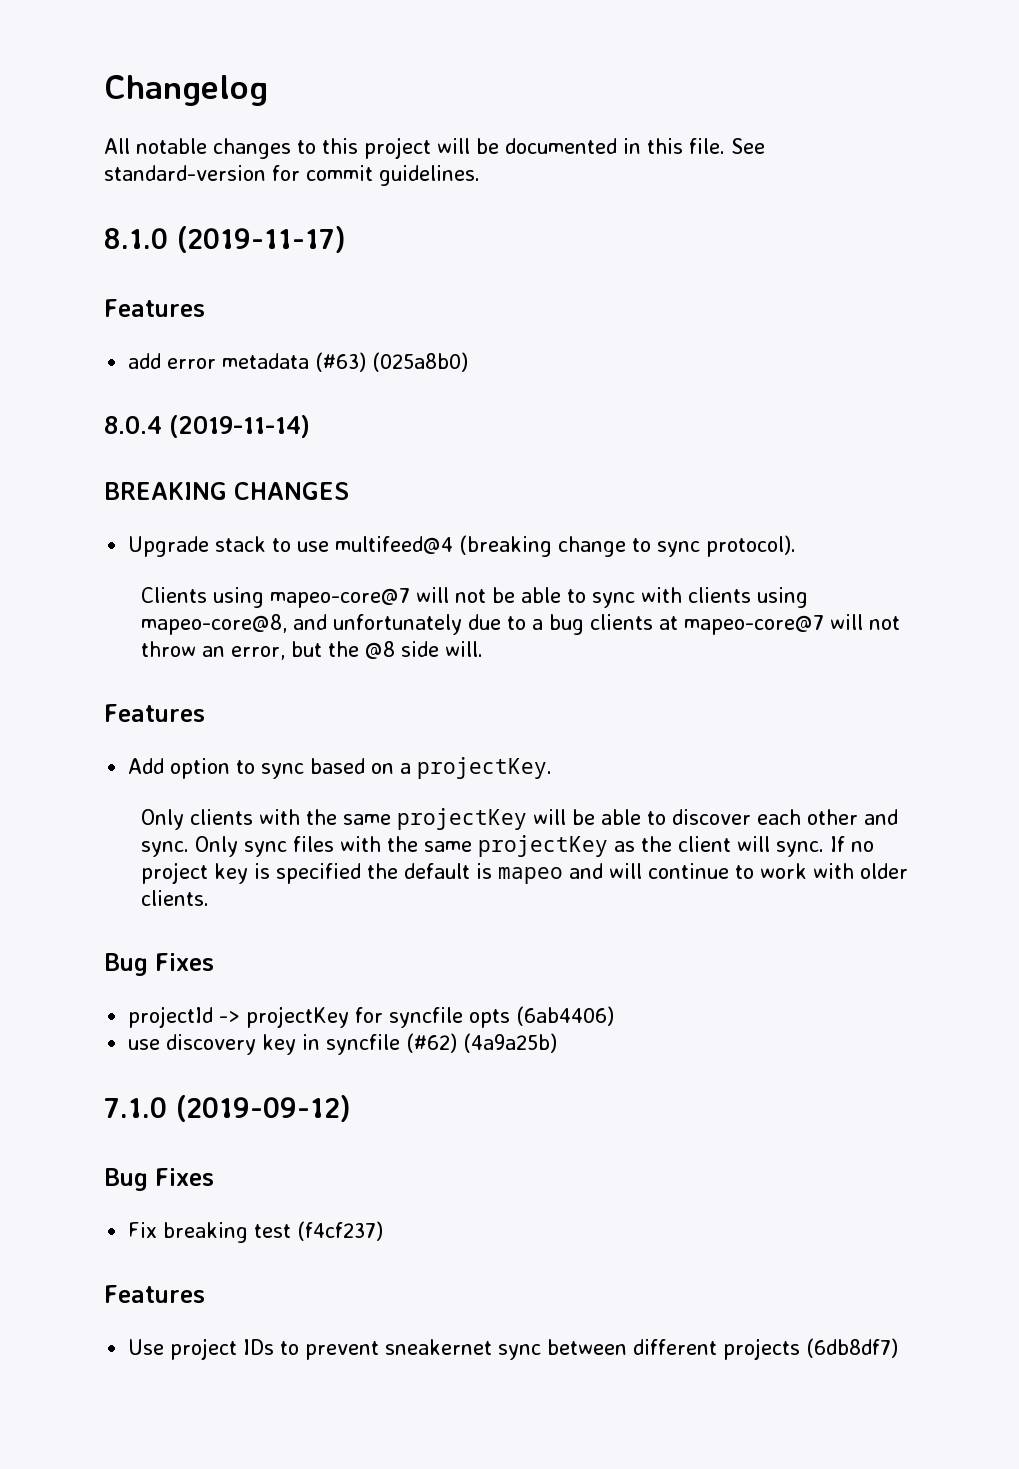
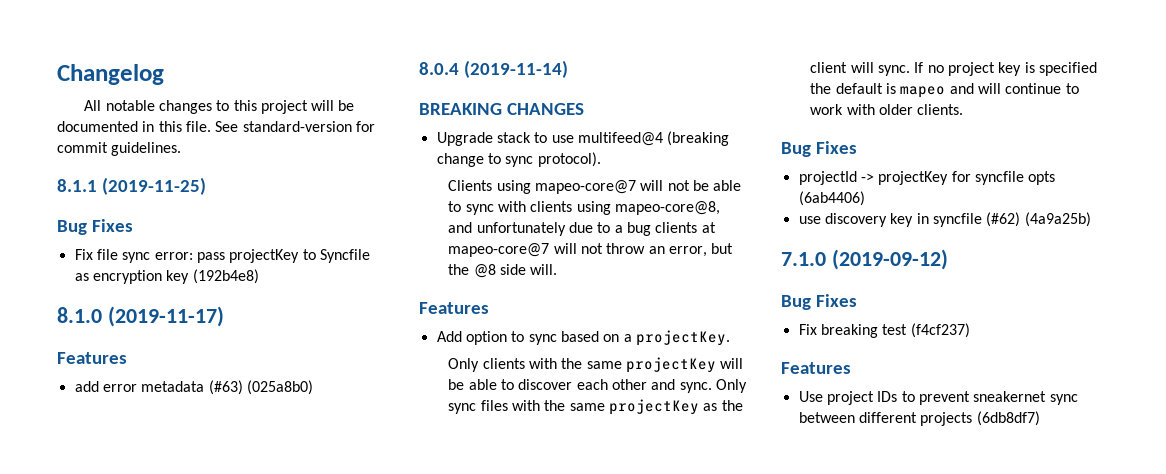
(480, 175) none -> [57,177,206,195] [57,219,133,235] [74,249,370,263] [74,269,259,284] // 8.1.1 (2019-11-25) // Bug Fixes // Fix file sync error: pass projectKey to Syncfile as encryption key (192b4e8)

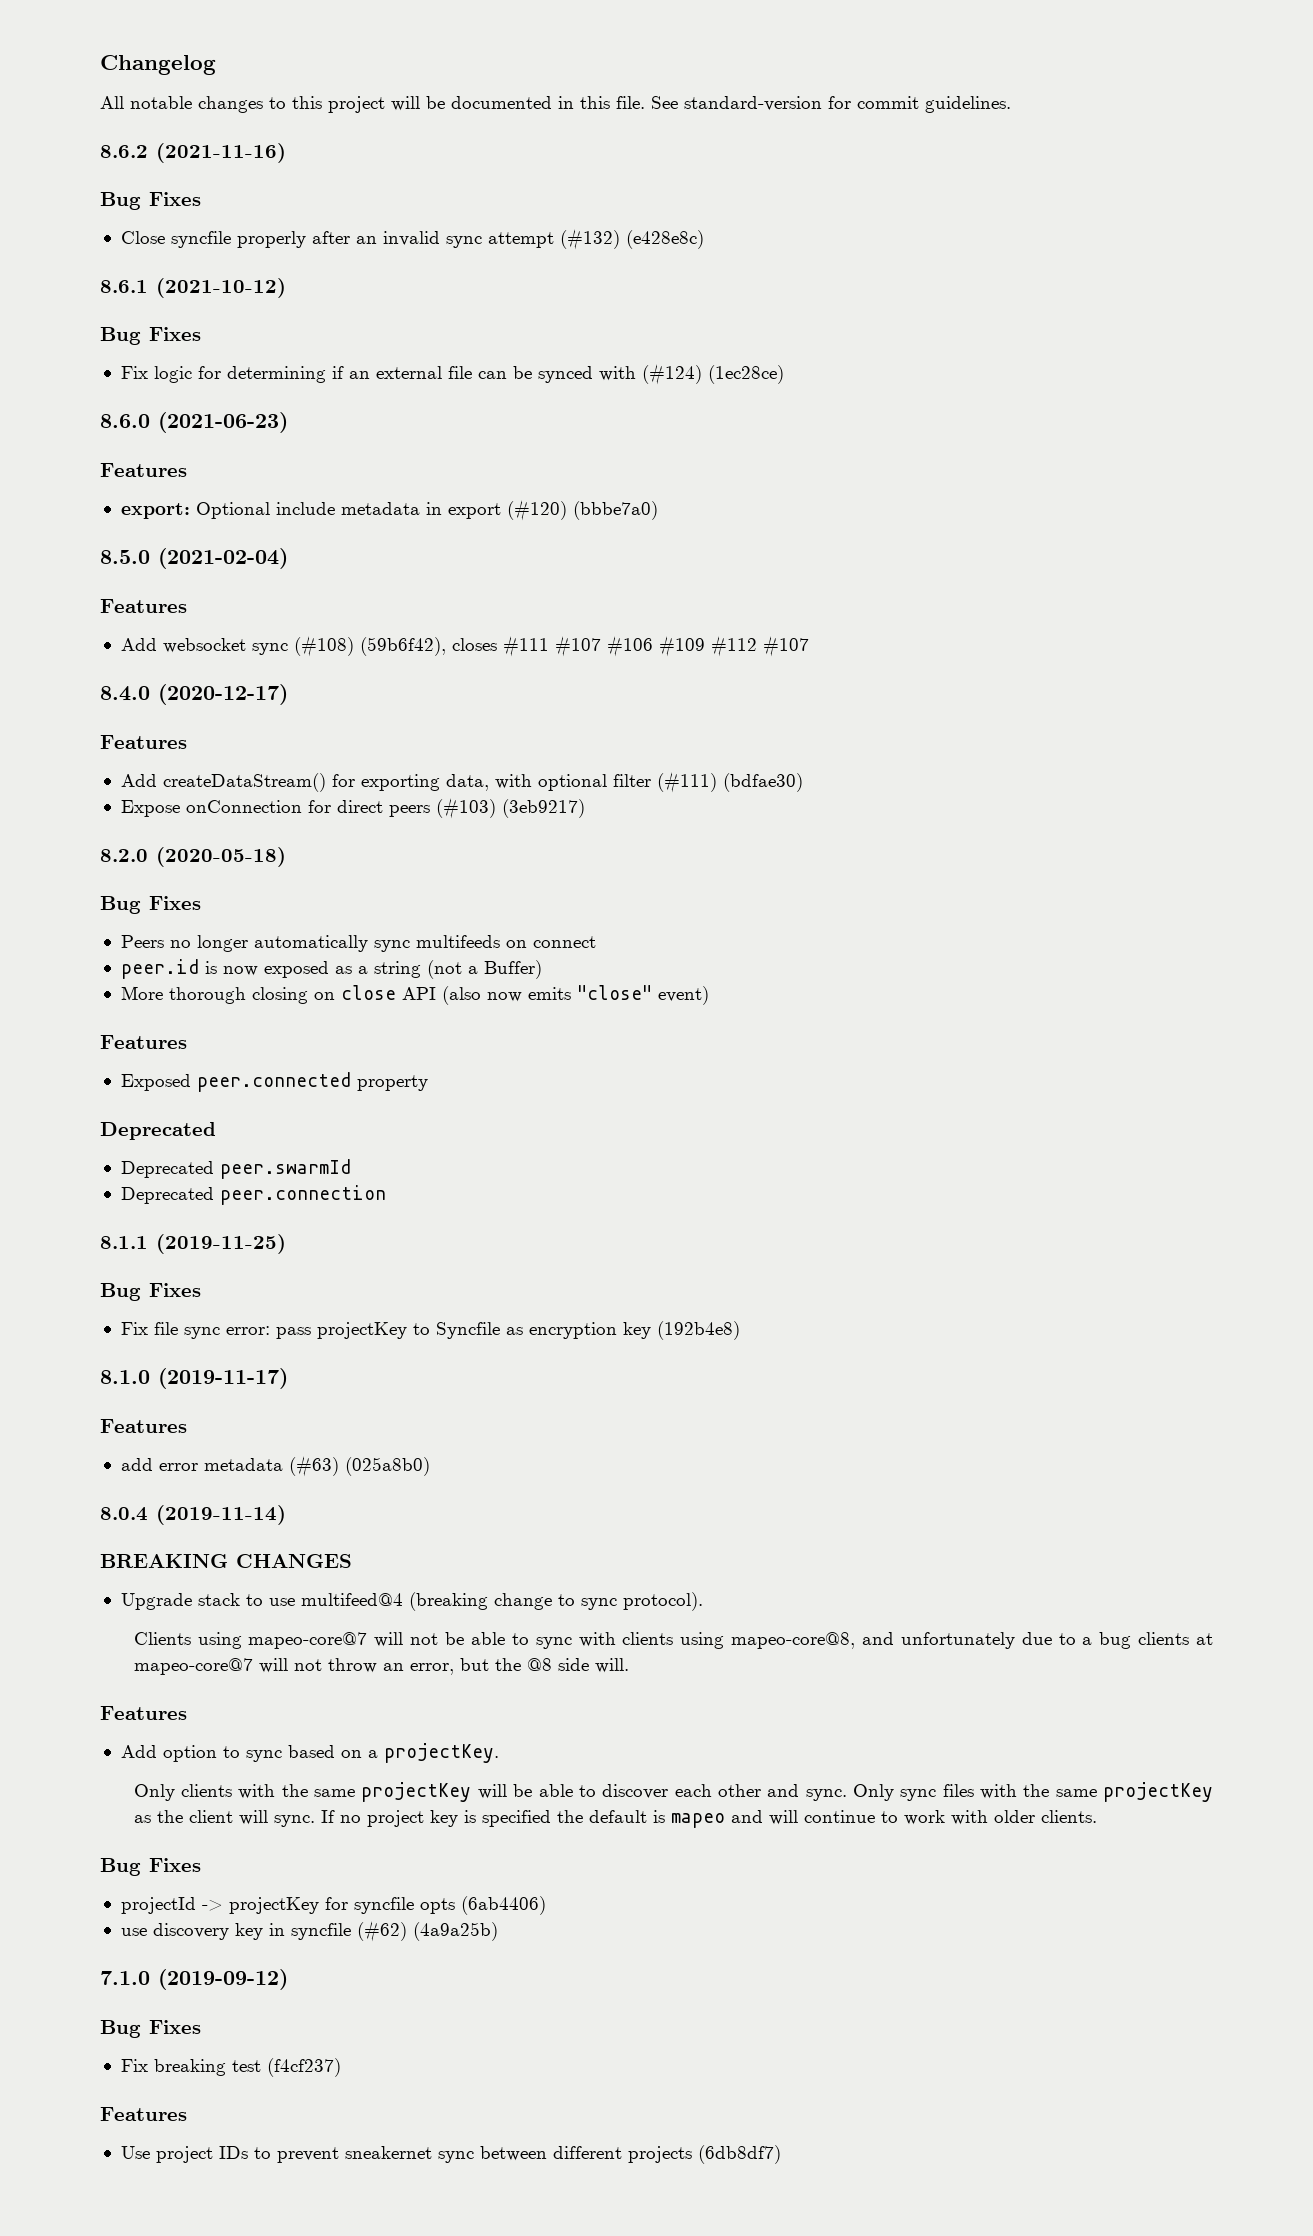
(182, 149) none -> [100,143,286,163] [100,192,201,210] [120,229,704,250] [100,278,286,298] [100,327,201,345] [120,364,784,385] [100,412,288,433] [100,463,187,477] [120,500,658,521] [100,548,288,569] [100,599,187,613] [120,636,809,657] [100,684,288,705] [100,735,187,749] [120,772,803,793] [120,798,585,819] [100,847,286,867] [100,896,201,914] [120,935,596,952] [120,959,542,979] [120,985,709,1005] [100,1035,187,1049] [120,1072,428,1092] [100,1122,216,1140] [120,1159,351,1179] [120,1185,386,1205] // 8.6.2 (2021-11-16) // Bug Fixes // Close syncfile properly after an invalid sync attempt (#132) (e428e8c) // 8.6.1 (2021-10-12) // Bug Fixes // Fix logic for determining if an external file can be synced with (#124) (1ec28ce) // 8.6.0 (2021-06-23) // Features // export: Optional include metadata in export (#120) (bbbe7a0) // 8.5.0 (2021-02-04) // Features // Add websocket sync (#108) (59b6f42), closes #111 #107 #106 #109 #112 #107 // 8.4.0 (2020-12-17) // Features // Add createDataStream() for exporting data, with optional filter (#111) (bdfae30) // Expose onConnection for direct peers (#103) (3eb9217) // 8.2.0 (2020-05-18) // Bug Fixes // Peers no longer automatically sync multifeeds on connect // peer.id is now exposed as a string (not a Buffer) // More thorough closing on close API (also now emits "close" event) // Features // Exposed peer.connected property // Deprecated // Deprecated peer.swarmId // Deprecated peer.connection

